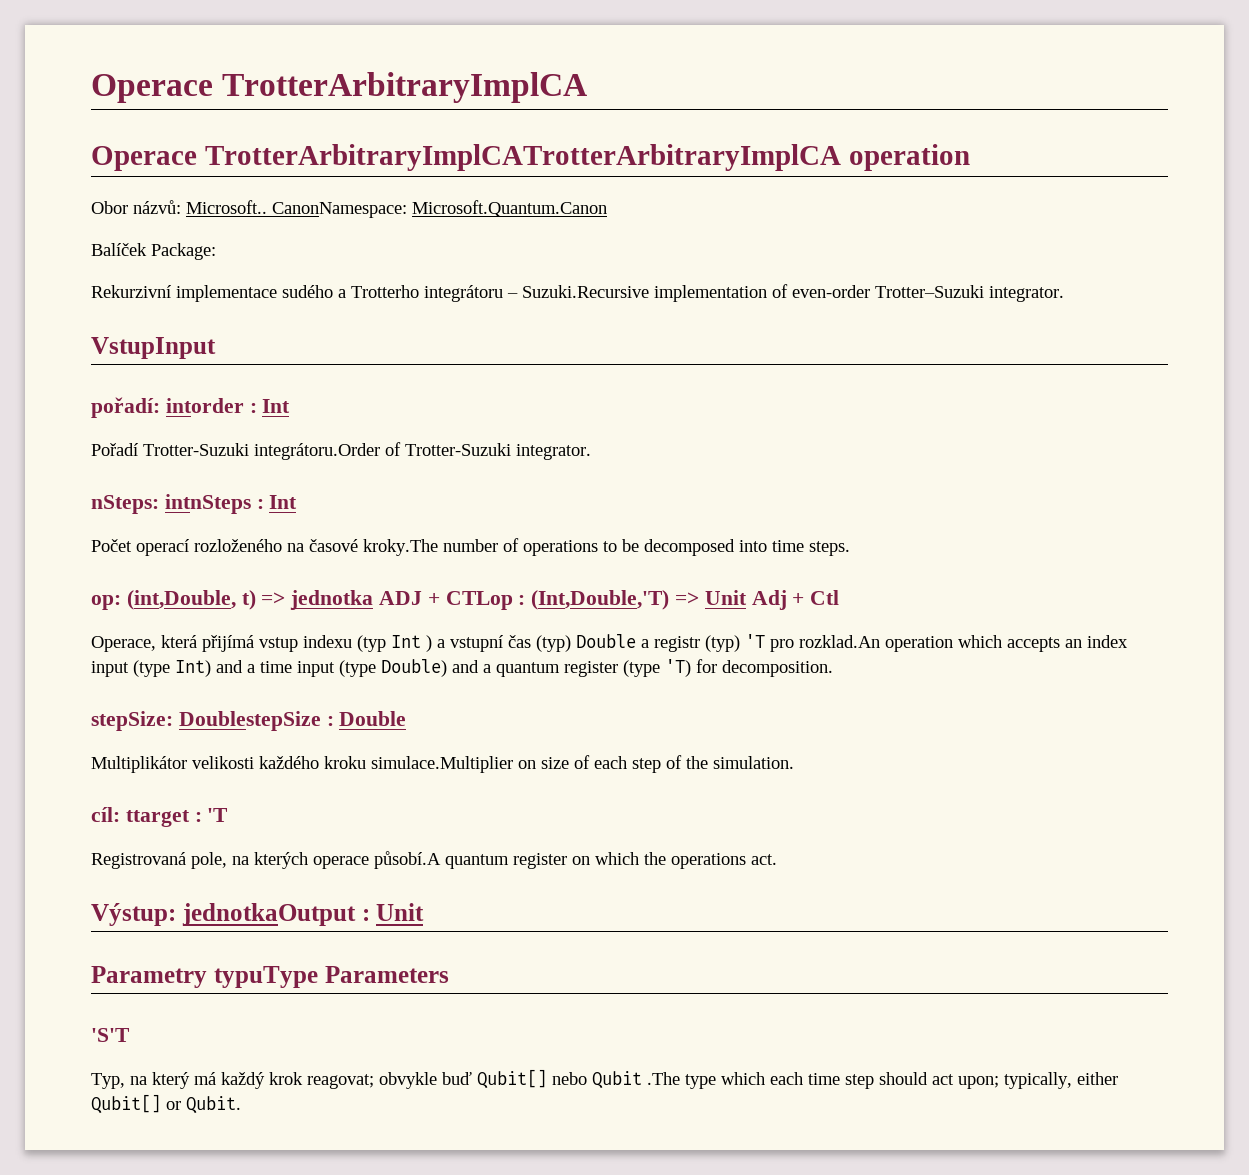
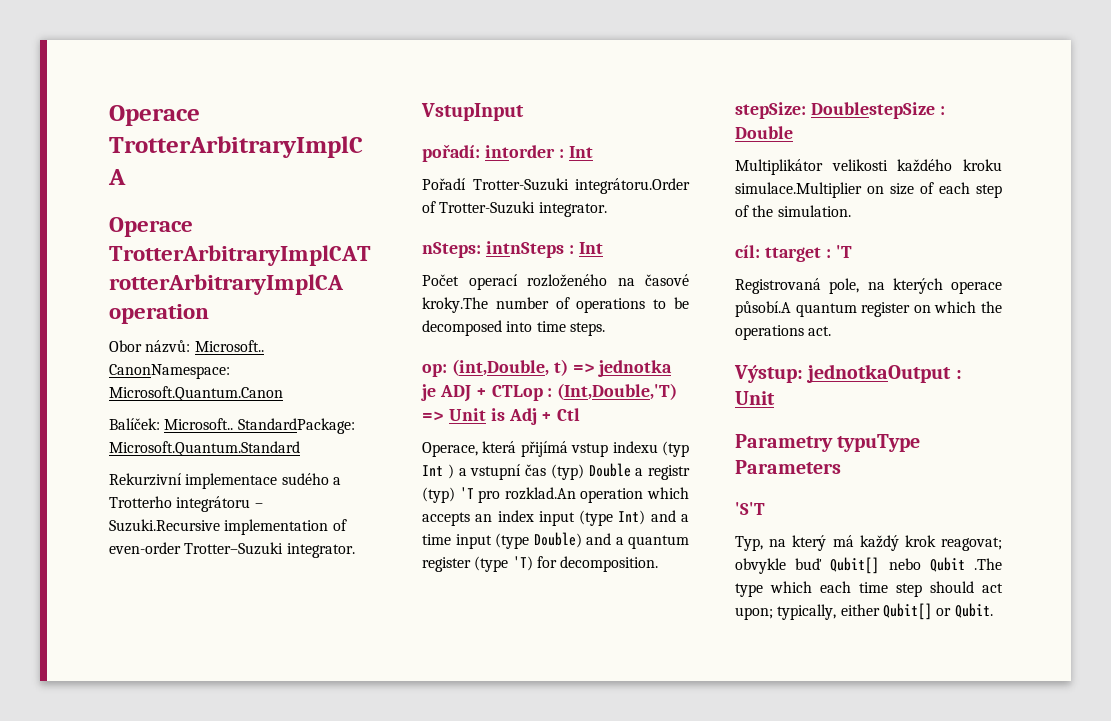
[91,243,216,260] Balíček Package: -> [109,418,355,434] [109,441,300,456] Balíček: Microsoft.. StandardPackage: Microsoft.Quantum.Standard
(374, 600) none -> [421,384,436,401] je
(747, 597) none -> [490,408,505,421] is

